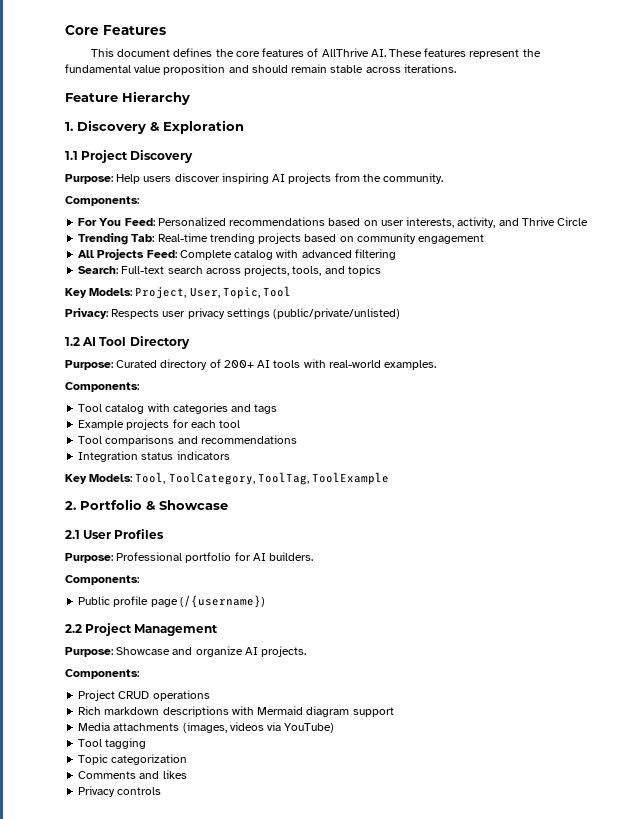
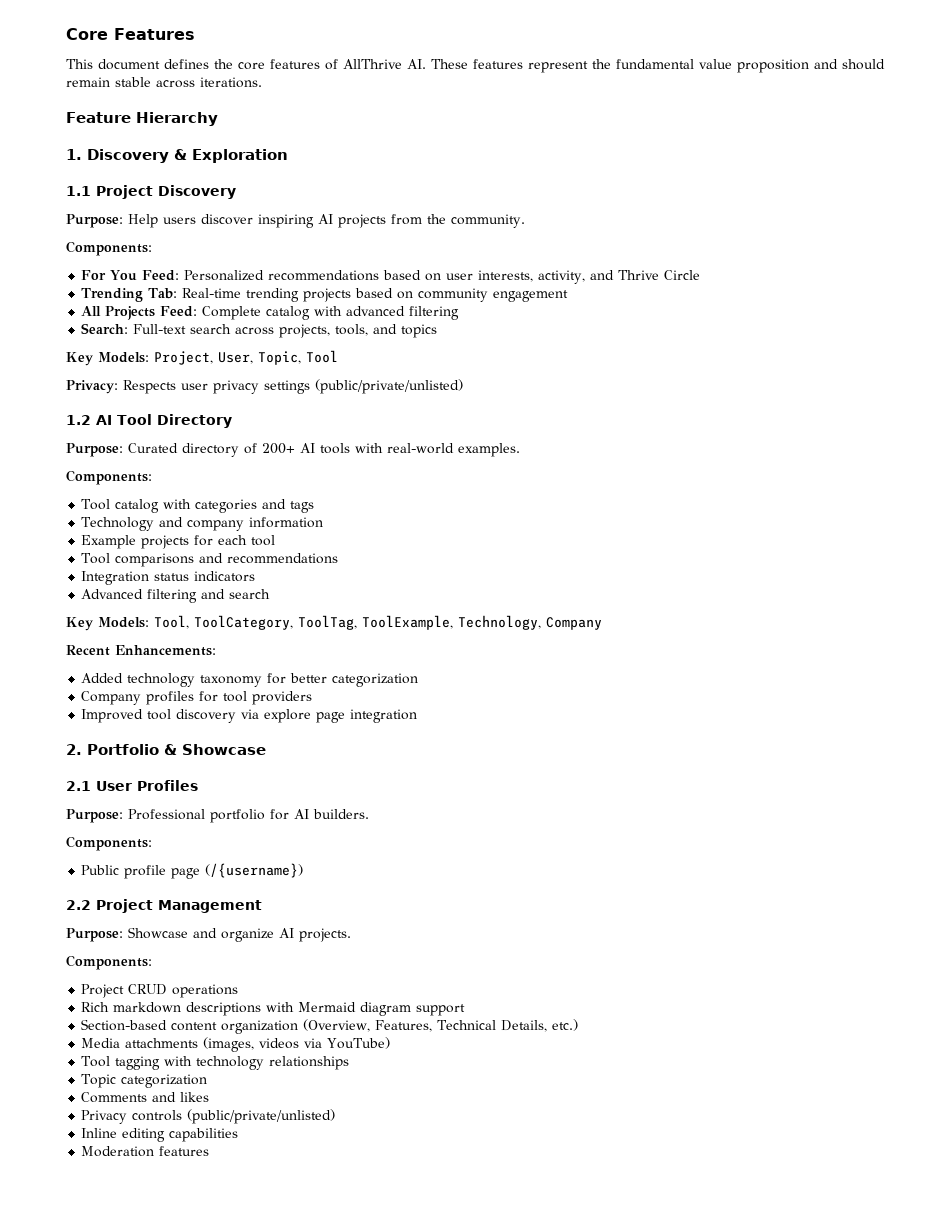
(278, 409) none -> [81,517,324,531] // Technology and company information
(230, 455) none -> [81,589,271,603] // Advanced filtering and search
[312,472,390,485] ToolExample -> [362,615,602,630] [66,645,216,656] [81,673,419,687] [81,691,313,705] [81,709,418,723] ToolExample, Technology, Company // Recent Enhancements: // Added technology taxonomy for better categorization // Company profiles for tool providers // Improved tool discovery via explore page integration
(394, 712) none -> [81,1019,579,1034] // Section-based content organization (Overview, Features, Technical Details, etc.)
(147, 743) none -> [164,1056,350,1070] with technology relationships
(162, 791) none -> [187,1109,336,1124] [81,1128,239,1142] [81,1146,210,1157] (public/private/unlisted) // Inline editing capabilities // Moderation features

